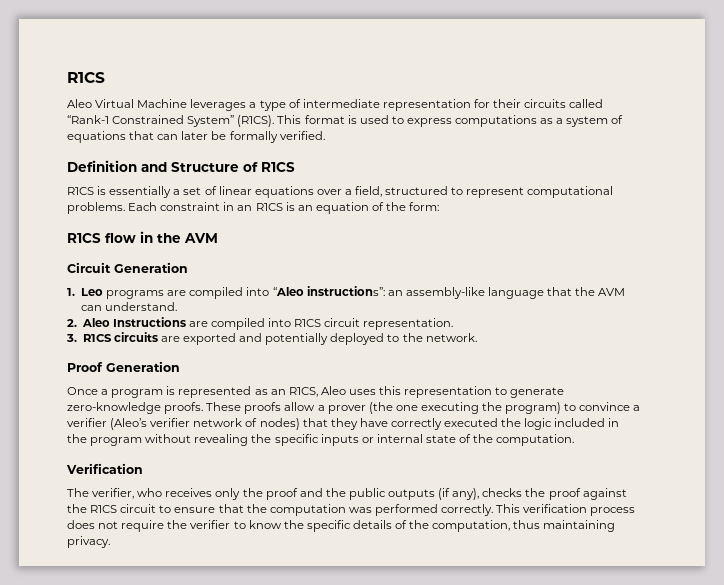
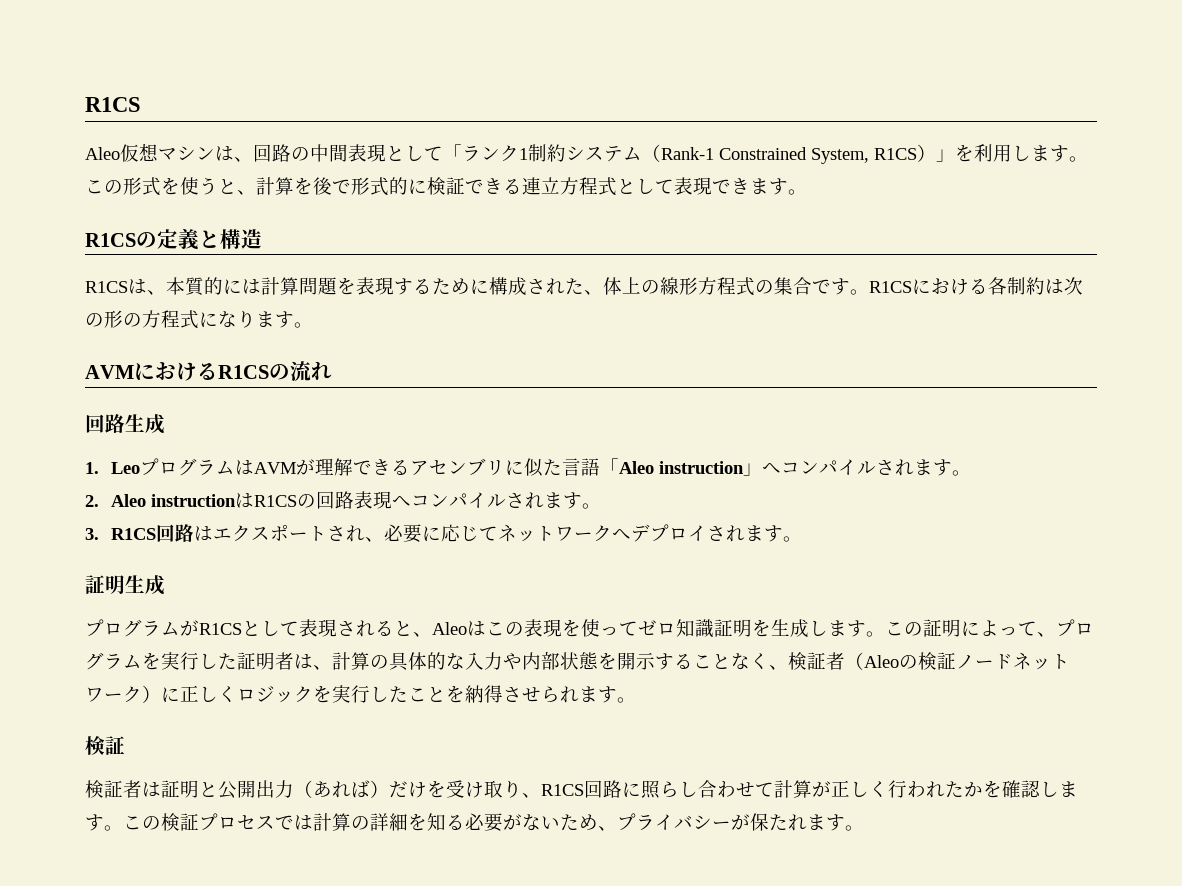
[95,99,604,111] [67,115,624,127] [67,131,325,143] [67,160,295,172] [67,186,614,198] [67,202,440,214] [67,231,218,243] [67,262,188,273] [67,286,626,299] [81,302,178,311] [67,317,454,330] [66,332,477,345] [67,361,180,372] [67,386,565,398] [67,402,641,414] [67,418,620,430] [67,434,575,446] [66,463,143,474] [67,488,627,500] [67,504,636,516] [67,520,616,532] [67,536,110,548] Virtual Machine leverages a type of intermediate representation for their circuits called “Rank-1 Constrained System” (R1CS). This format is used to express computations as a system of equations that can later be formally verified. // Definition and Structure of R1CS // R1CS is essentially a set of linear equations over a field, structured to represent computational problems. Each constraint in an R1CS is an equation of the form: // R1CS flow in the AVM // Circuit Generation // 1. Leo programs are compiled into “Aleo instructions”: an assembly-like language that the AVM can understand. // 2. Aleo Instructions are compiled into R1CS circuit representation. // 3. R1CS circuits are exported and potentially deployed to the network. // Proof Generation // Once a program is represented as an R1CS, Aleo uses this representation to generate zero-knowledge proofs. These proofs allow a prover (the one executing the program) to convince a verifier (Aleo’s verifier network of nodes) that they have correctly executed the logic included in the program without revealing the specific inputs or internal state of the computation. // Verification // The verifier, who receives only the proof and the public outputs (if any), checks the proof against the R1CS circuit to ensure that the computation was performed correctly. This verification process does not require the verifier to know the specific details of the computation, thus maintaining privacy. -> [120,143,1088,164] [85,177,807,196] [85,228,262,250] [85,277,1083,296] [85,310,313,329] [85,361,332,381] [85,414,165,434] [85,458,972,477] [85,491,602,509] [85,524,803,543] [85,575,165,595] [85,619,1094,638] [85,652,1070,671] [85,685,636,703] [85,736,125,755] [85,780,1078,799] [85,813,864,832] 仮想マシンは、回路の中間表現として「ランク1制約システム（Rank-1 Constrained System, R1CS）」を利用します。この形式を使うと、計算を後で形式的に検証できる連立方程式として表現できます。 // R1CSの定義と構造 // R1CSは、本質的には計算問題を表現するために構成された、体上の線形方程式の集合です。R1CSにおける各制約は次の形の方程式になります。 // AVMにおけるR1CSの流れ // 回路生成 // 1. LeoプログラムはAVMが理解できるアセンブリに似た言語「Aleo instruction」へコンパイルされます。 // 2. Aleo instructionはR1CSの回路表現へコンパイルされます。 // 3. R1CS回路はエクスポートされ、必要に応じてネットワークへデプロイされます。 // 証明生成 // プログラムがR1CSとして表現されると、Aleoはこの表現を使ってゼロ知識証明を生成します。この証明によって、プログラムを実行した証明者は、計算の具体的な入力や内部状態を開示することなく、検証者（Aleoの検証ノードネットワーク）に正しくロジックを実行したことを納得させられます。 // 検証 // 検証者は証明と公開出力（あれば）だけを受け取り、R1CS回路に照らし合わせて計算が正しく行われたかを確認します。この検証プロセスでは計算の詳細を知る必要がないため、プライバシーが保たれます。

